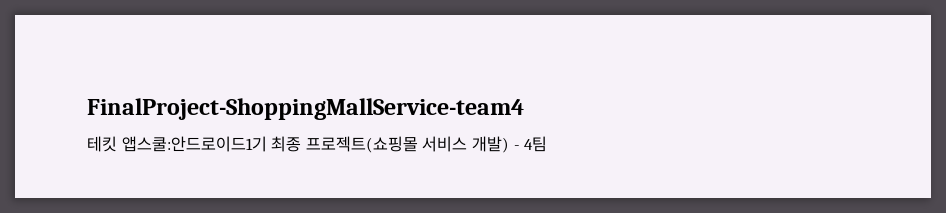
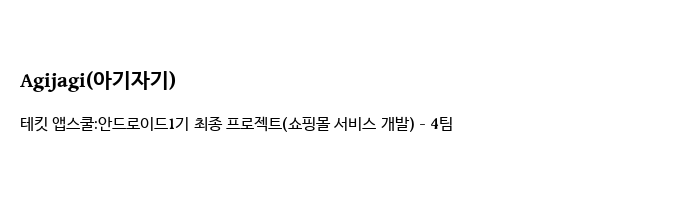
[87,98,524,120] FinalProject-ShoppingMallService-team4 -> [20,71,176,92] Agijagi(아기자기)

